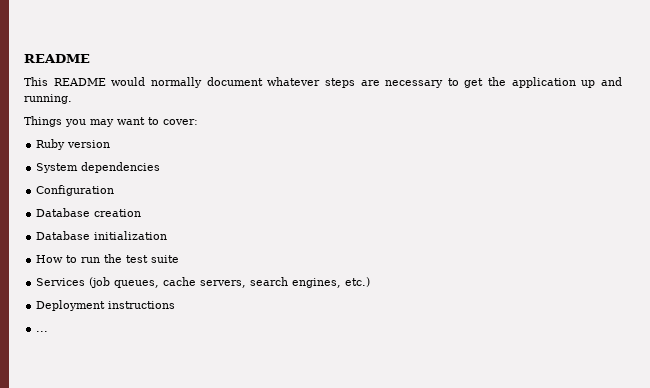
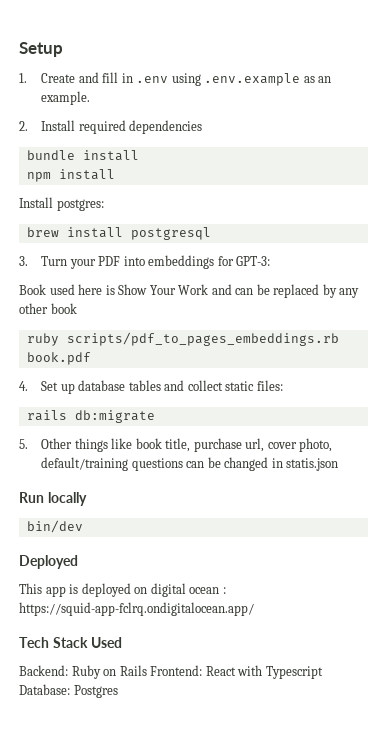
[24,54,90,63] [24,77,622,88] [24,94,72,104] [24,116,198,127] [36,139,111,150] [36,162,161,173] [36,185,115,196] [36,208,142,217] [36,231,168,240] [36,254,180,263] [36,277,371,288] [36,300,176,311] [36,331,49,332] README // This README would normally document whatever steps are necessary to get the application up and running. // Things you may want to cover: // Ruby version // System dependencies // Configuration // Database creation // Database initialization // How to run the test suite // Services (job queues, cache servers, search engines, etc.) // Deployment instructions // ... -> [19,42,63,57] [19,72,332,86] [41,91,91,105] [19,120,203,134] [26,150,139,161] [26,169,115,182] [19,197,104,211] [26,227,211,240] [19,255,271,269] [19,284,360,298] [19,303,77,314] [26,332,339,346] [26,352,91,365] [19,380,283,394] [26,410,155,423] [19,438,333,452] [41,457,339,471] [19,492,87,506] [26,520,83,533] [19,555,78,569] [19,583,226,597] [19,602,254,616] [19,637,122,648] [19,665,323,679] [19,684,118,698] Setup // 1. Create and fill in .env using .env.example as an example. // 2. Install required dependencies // bundle install // npm install // Install postgres: // brew install postgresql // 3. Turn your PDF into embeddings for GPT-3: // Book used here is Show Your Work and can be replaced by any other book // ruby scripts/pdf_to_pages_embeddings.rb book.pdf // 4. Set up database tables and collect static files: // rails db:migrate // 5. Other things like book title, purchase url, cover photo, default/training questions can be changed in statis.json // Run locally // bin/dev // Deployed // This app is deployed on digital ocean : https://squid-app-fclrq.ondigitalocean.app/ // Tech Stack Used // Backend: Ruby on Rails Frontend: React with Typescript Database: Postgres

